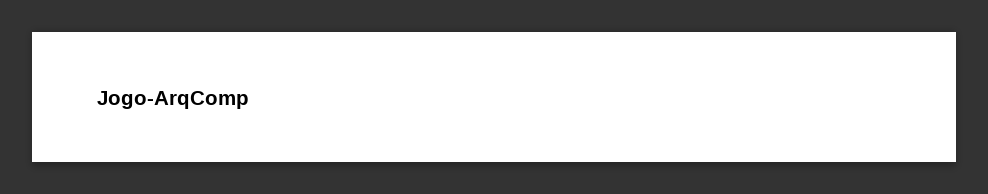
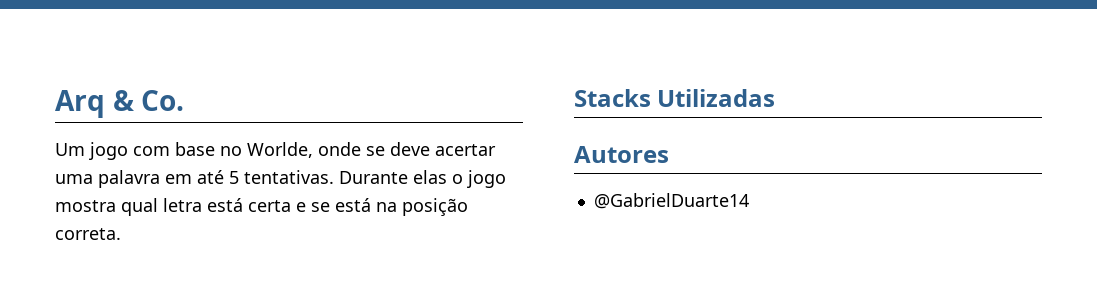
[97,91,249,109] Jogo-ArqComp -> [55,90,185,118] [55,142,496,160] [55,170,506,188] [55,198,468,216] [55,228,121,240] [574,89,776,107] [574,146,669,163] [593,193,749,209] Arq & Co. // Um jogo com base no Worlde, onde se deve acertar uma palavra em até 5 tentativas. Durante elas o jogo mostra qual letra está certa e se está na posição correta. // Stacks Utilizadas // Autores // @GabrielDuarte14

